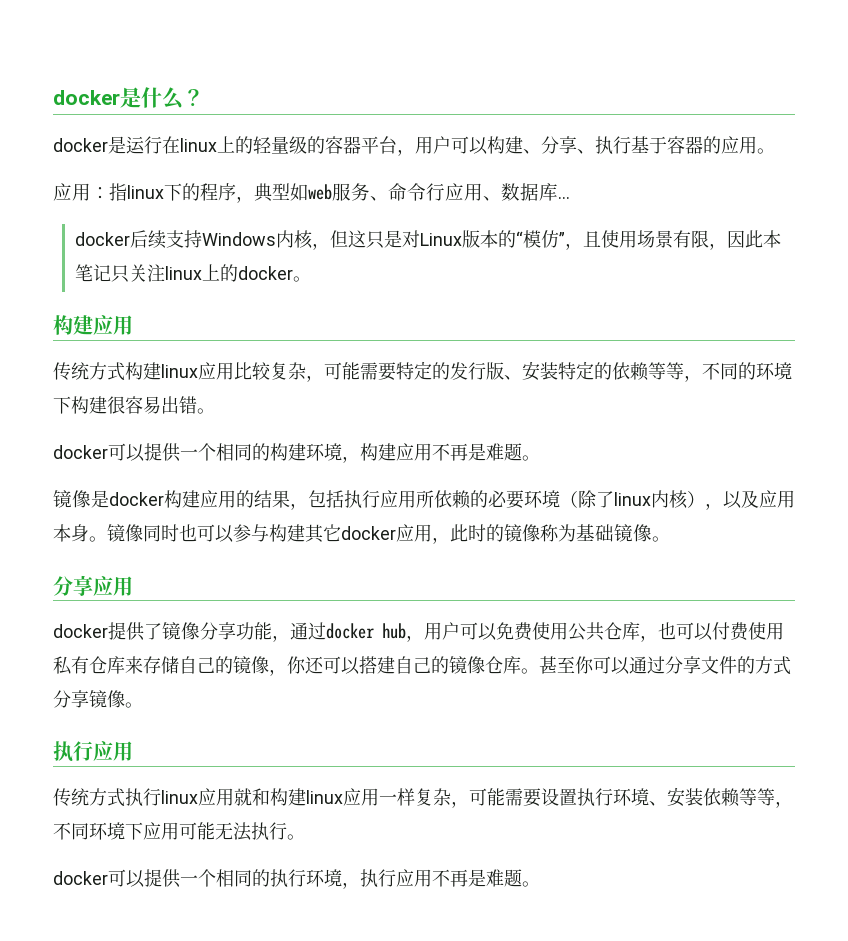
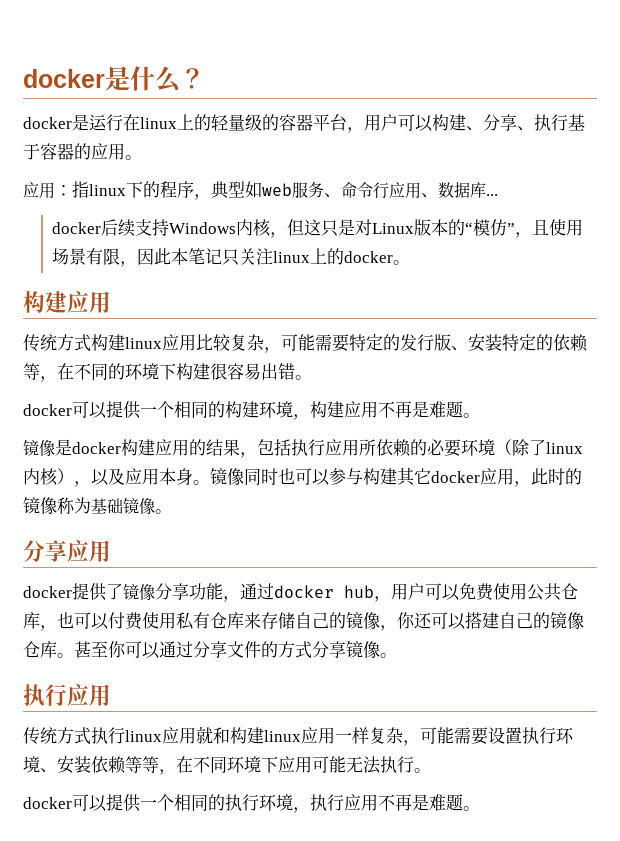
[666,362,702,382] 等， -> [40,363,74,382] ，在
(793, 804) none -> [176,756,193,773] 在

